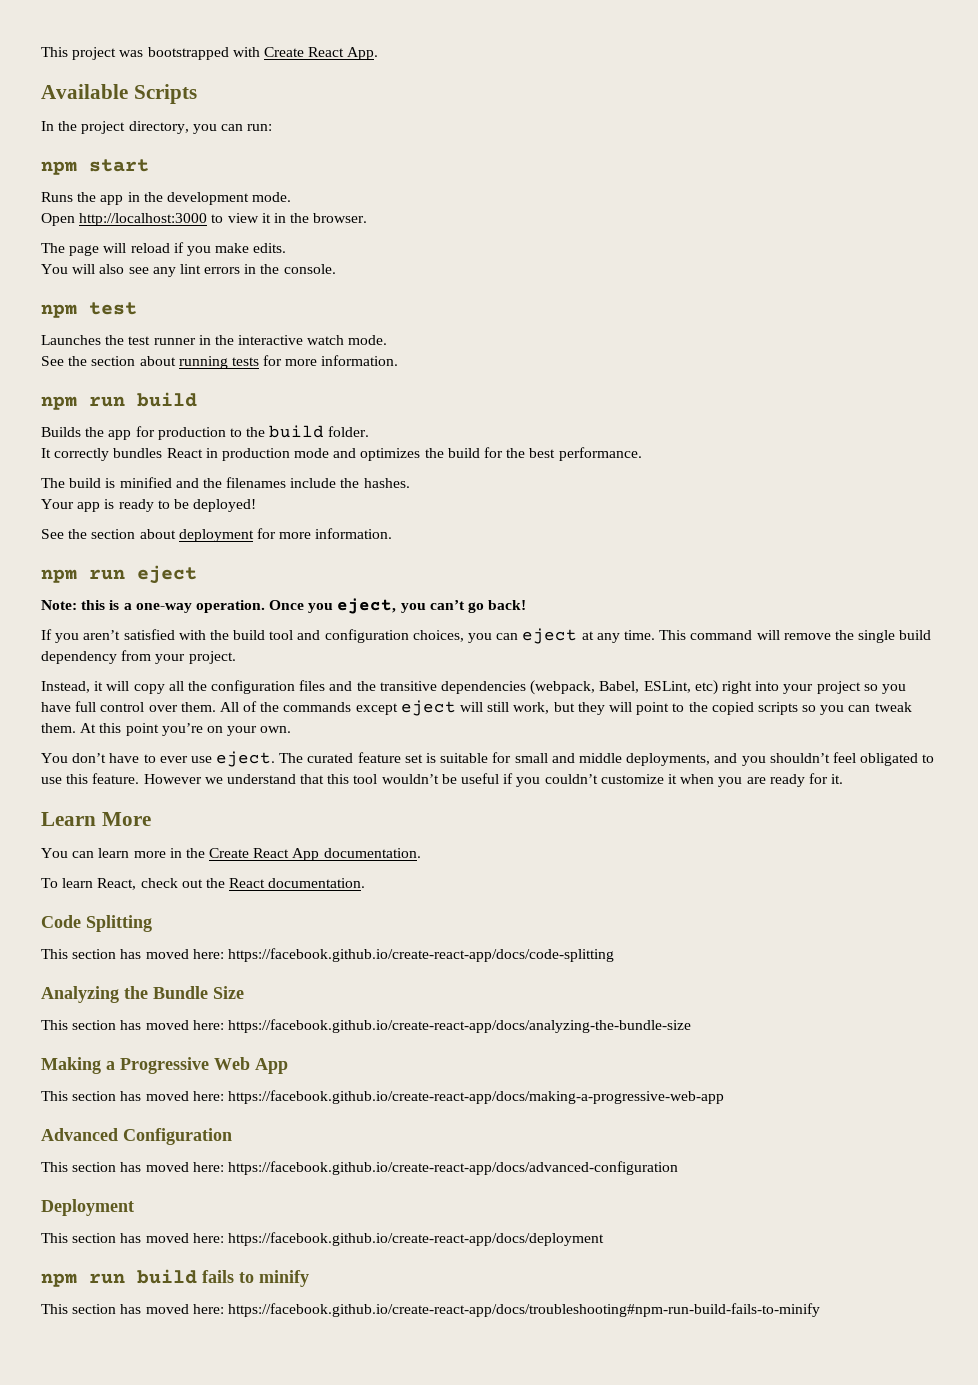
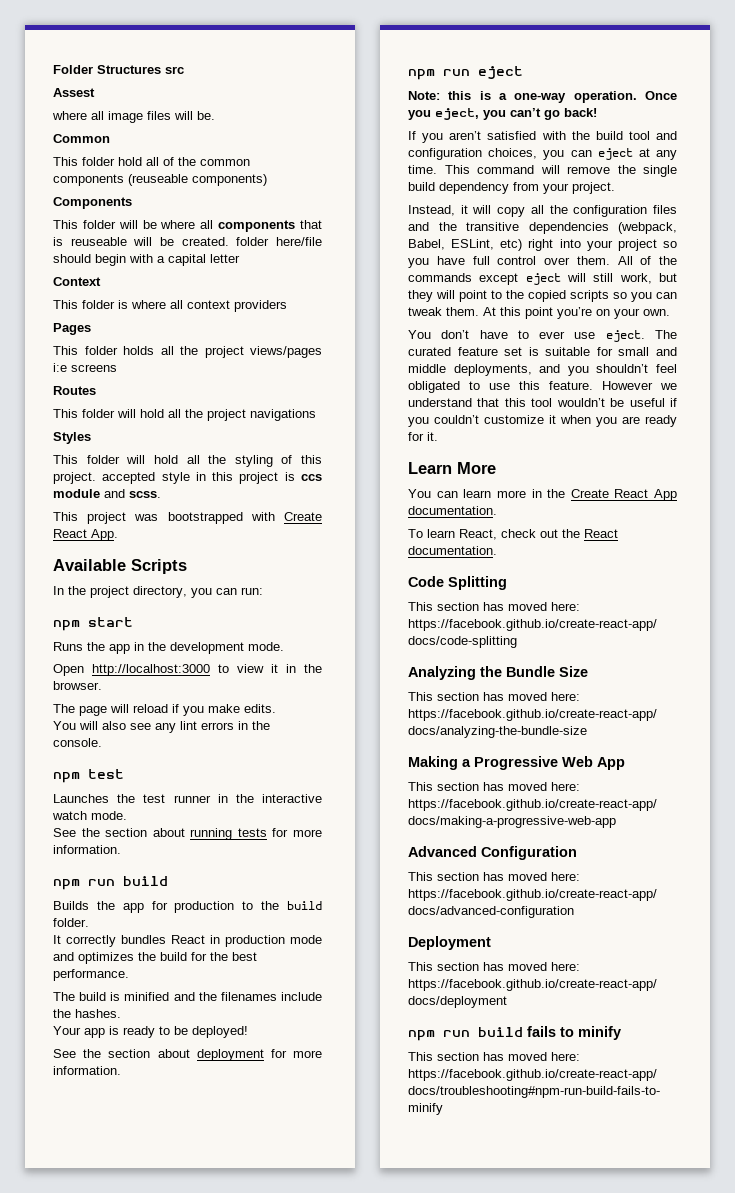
(41, 52) none -> [53,65,184,74] [53,88,95,97] [52,111,215,123] [53,134,110,143] [53,157,250,166] [53,174,267,186] [53,197,132,209] [53,220,322,232] [53,237,322,246] [53,254,240,266] [53,277,101,286] [53,300,287,312] [53,323,91,335] [53,346,322,358] [53,363,117,372] [53,386,96,395] [53,409,316,421] [53,432,91,444] [53,455,322,467] [53,472,322,484] [53,489,161,498] Folder Structures src // Assest // where all image files will be. // Common // This folder hold all of the common components (reuseable components) // Components // This folder will be where all components that is reuseable will be created. folder here/file should begin with a capital letter // Context // This folder is where all context providers // Pages // This folder holds all the project views/pages i:e screens // Routes // This folder will hold all the project navigations // Styles // This folder will hold all the styling of this project. accepted style in this project is ccs module and scss. //

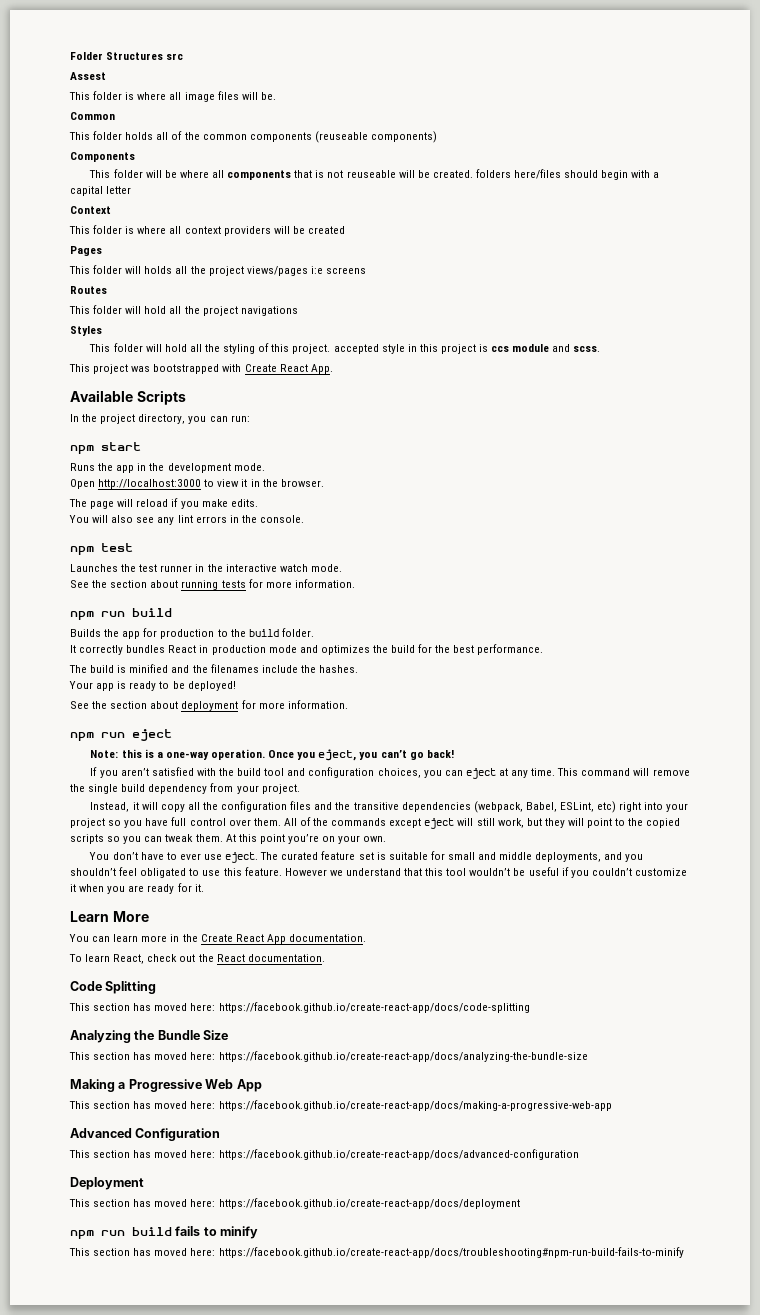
(95, 92) none -> [69,91,135,100] This folder is
[118,157,142,166] hold -> [125,132,154,140] holds
(63, 241) none -> [327,170,344,178] not
[236,237,322,246] folder here/file -> [475,169,562,179] folders here/files
(287, 306) none -> [273,226,345,234] will be created
(118, 350) none -> [125,266,142,274] will

